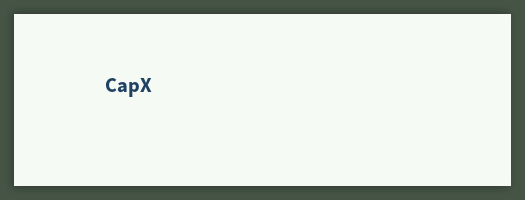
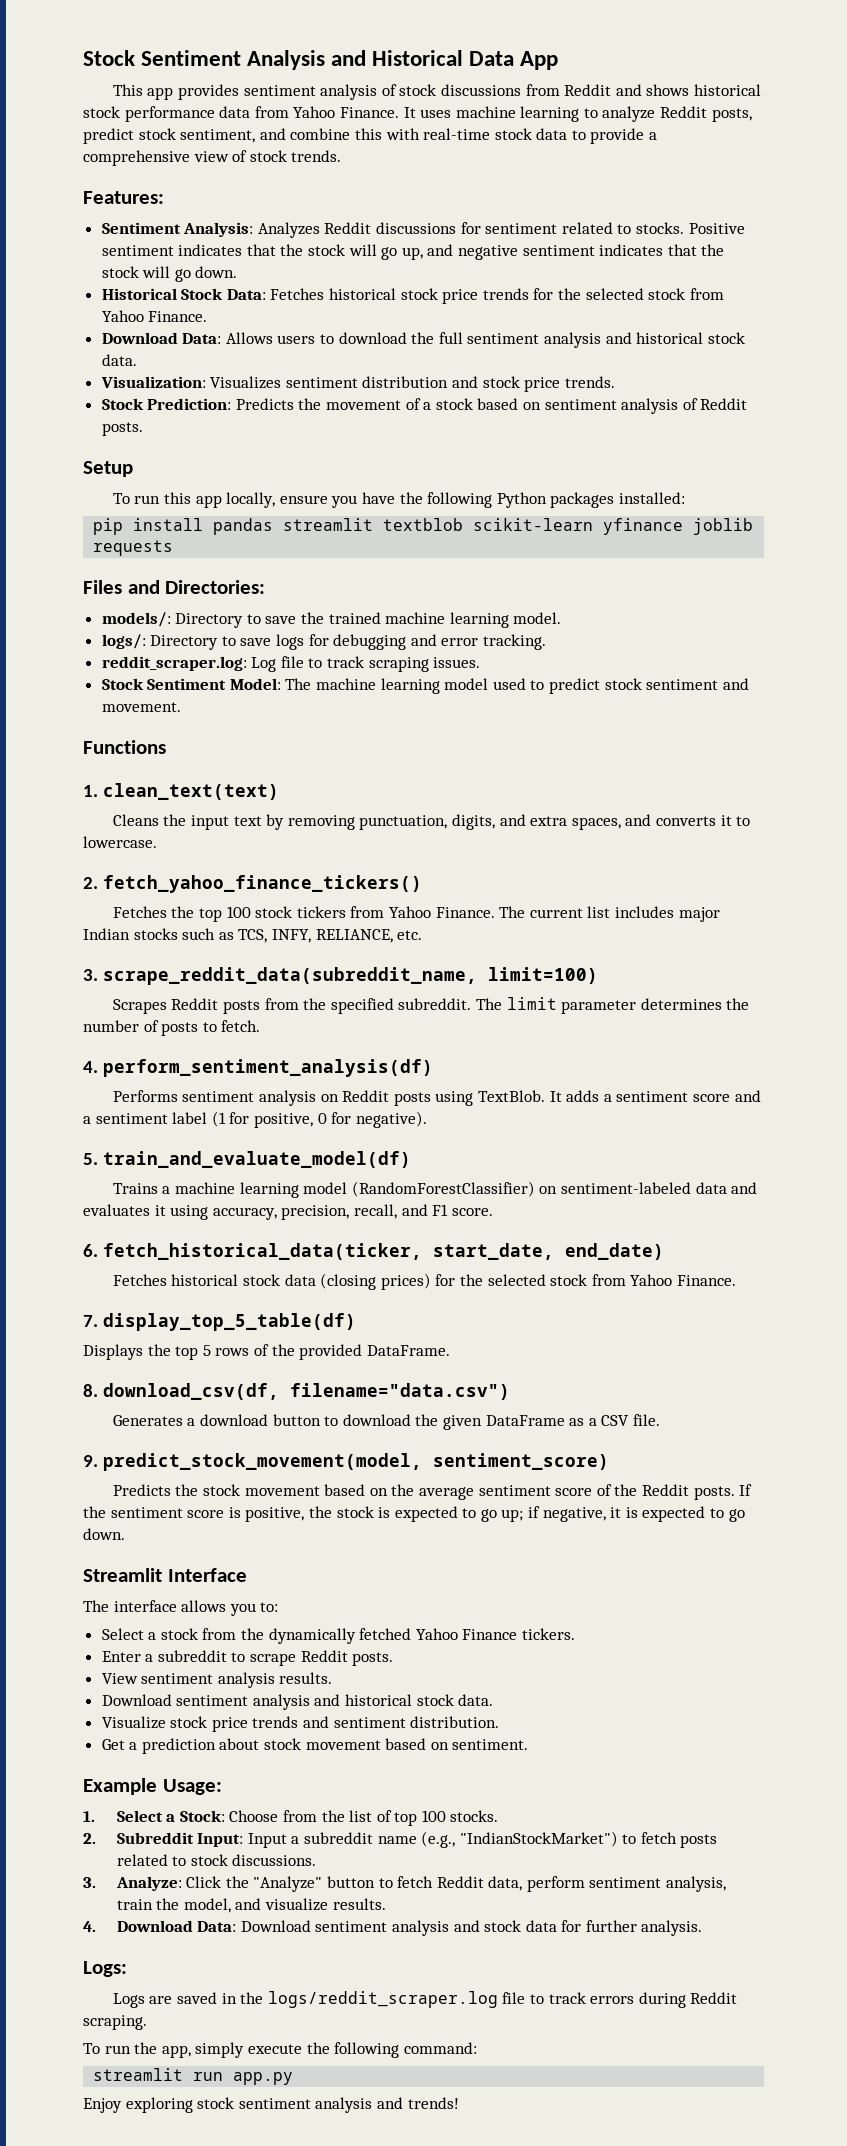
[105,78,152,97] CapX -> [83,50,559,70] [112,84,761,100] [83,106,752,122] [83,128,658,144] [83,150,342,166] [83,191,164,204] [101,222,745,238] [101,244,725,260] [101,266,238,282] [101,288,724,304] [101,310,208,322] [101,332,745,348] [101,354,137,366] [100,376,615,392] [101,398,748,414] [101,422,143,436] [83,461,133,477] [112,492,685,508] [93,518,754,535] [93,540,174,556] [83,580,266,594] [101,612,562,628] [101,634,547,650] [101,656,481,672] [101,678,749,694] [101,702,181,712] [83,740,166,754] [83,783,280,800] [112,814,751,830] [83,836,157,848] [83,875,423,893] [112,906,720,922] [83,928,423,943] [83,967,599,985] [112,997,750,1014] [83,1020,261,1036] [83,1059,434,1077] [112,1090,761,1106] [83,1111,427,1128] [83,1151,412,1168] [112,1181,758,1198] [83,1204,493,1220] [83,1243,665,1260] [112,1273,736,1290] [83,1313,357,1331] [83,1344,450,1360] [83,1383,511,1400] [112,1414,660,1430] [83,1453,610,1471] [112,1484,753,1500] [83,1506,745,1522] [83,1528,125,1540] [83,1568,247,1582] [83,1600,279,1616] [101,1628,576,1644] [101,1650,394,1666] [101,1672,333,1688] [101,1694,494,1710] [101,1716,500,1732] [101,1738,529,1754] [83,1778,222,1795] [83,1810,499,1826] [83,1831,718,1848] [116,1854,317,1866] [83,1876,727,1892] [116,1898,386,1913] [83,1920,703,1936] [83,1961,127,1977] [112,1991,738,2008] [83,2015,147,2030] [83,2042,477,2058] [93,2068,294,2085] [83,2097,459,2113] Stock Sentiment Analysis and Historical Data App // This app provides sentiment analysis of stock discussions from Reddit and shows historical stock performance data from Yahoo Finance. It uses machine learning to analyze Reddit posts, predict stock sentiment, and combine this with real-time stock data to provide a comprehensive view of stock trends. // Features: // Sentiment Analysis: Analyzes Reddit discussions for sentiment related to stocks. Positive sentiment indicates that the stock will go up, and negative sentiment indicates that the stock will go down. // Historical Stock Data: Fetches historical stock price trends for the selected stock from Yahoo Finance. // Download Data: Allows users to download the full sentiment analysis and historical stock data. // Visualization: Visualizes sentiment distribution and stock price trends. // Stock Prediction: Predicts the movement of a stock based on sentiment analysis of Reddit posts. // Setup // To run this app locally, ensure you have the following Python packages installed: // pip install pandas streamlit textblob scikit-learn yfinance joblib requests // Files and Directories: // models/: Directory to save the trained machine learning model. // logs/: Directory to save logs for debugging and error tracking. // reddit_scraper.log: Log file to track scraping issues. // Stock Sentiment Model: The machine learning model used to predict stock sentiment and movement. // Functions // 1. clean_text(text) // Cleans the input text by removing punctuation, digits, and extra spaces, and converts it to lowercase. // 2. fetch_yahoo_finance_tickers() // Fetches the top 100 stock tickers from Yahoo Finance. The current list includes major Indian stocks such as TCS, INFY, RELIANCE, etc. // 3. scrape_reddit_data(subreddit_name, limit=100) // Scrapes Reddit posts from the specified subreddit. The limit parameter determines the number of posts to fetch. // 4. perform_sentiment_analysis(df) // Performs sentiment analysis on Reddit posts using TextBlob. It adds a sentiment score and a sentiment label (1 for positive, 0 for negative). // 5. train_and_evaluate_model(df) // Trains a machine learning model (RandomForestClassifier) on sentiment-labeled data and evaluates it using accuracy, precision, recall, and F1 score. // 6. fetch_historical_data(ticker, start_date, end_date) // Fetches historical stock data (closing prices) for the selected stock from Yahoo Finance. // 7. display_top_5_table(df) // Displays the top 5 rows of the provided DataFrame. // 8. download_csv(df, filename="data.csv") // Generates a download button to download the given DataFrame as a CSV file. // 9. predict_stock_movement(model, sentiment_score) // Predicts the stock movement based on the average sentiment score of the Reddit posts. If the sentiment score is positive, the stock is expected to go up; if negative, it is expected to go down. // Streamlit Interface // The interface allows you to: // Select a stock from the dynamically fetched Yahoo Finance tickers. // Enter a subreddit to scrape Reddit posts. // View sentiment analysis results. // Download sentiment analysis and historical stock data. // Visualize stock price trends and sentiment distribution. // Get a prediction about stock movement based on sentiment. // Example Usage: // 1. Select a Stock: Choose from the list of top 100 stocks. // 2. Subreddit Input: Input a subreddit name (e.g., "IndianStockMarket") to fetch posts related to stock discussions. // 3. Analyze: Click the "Analyze" button to fetch Reddit data, perform sentiment analysis, train the model, and visualize results. // 4. Download Data: Download sentiment analysis and stock data for further analysis. // Logs: // Logs are saved in the logs/reddit_scraper.log file to track errors during Reddit scraping. // To run the app, simply execute the following command: // streamlit run app.py // Enjoy exploring stock sentiment analysis and trends!

